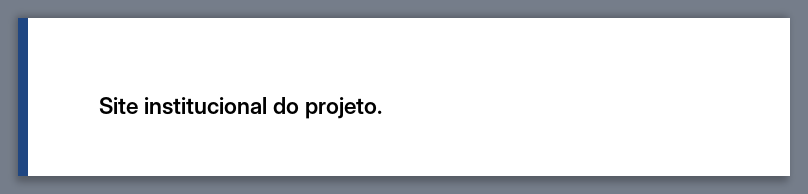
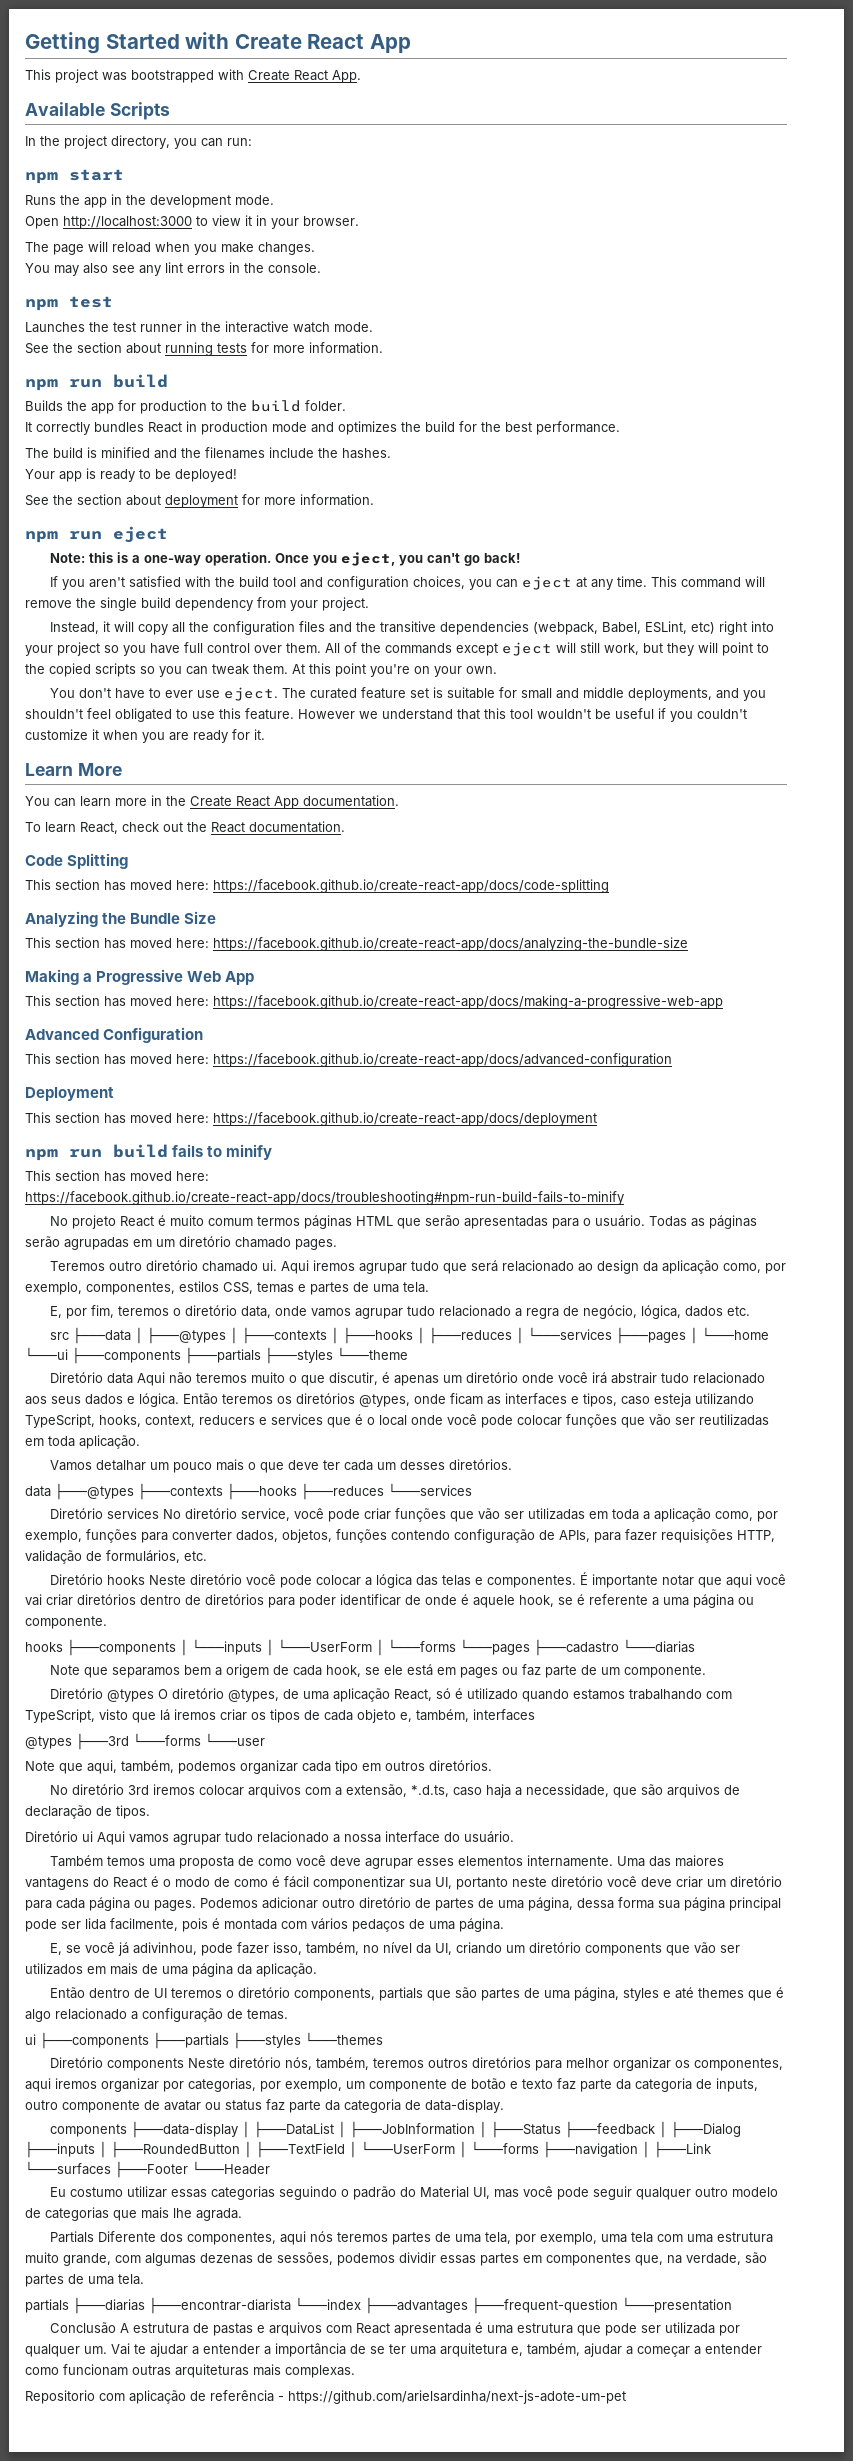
[99,97,383,119] Site institucional do projeto. -> [25,32,411,54] [25,69,361,83] [25,102,170,120] [25,135,252,149] [25,169,124,184] [25,194,274,208] [25,215,359,229] [25,241,315,255] [25,262,321,276] [25,296,113,311] [25,321,373,333] [25,342,383,356] [25,374,168,391] [25,400,346,414] [25,421,620,435] [25,447,391,459] [25,468,237,482] [25,494,374,508] [25,526,168,543] [50,552,521,566] [50,576,766,590] [25,597,369,611] [50,621,775,635] [25,642,769,656] [25,663,497,677] [50,687,767,701] [25,708,747,722] [25,729,265,743] [25,763,122,776] [25,795,399,809] [25,821,345,834] [25,853,129,869] [25,879,609,893] [25,911,217,927] [25,937,688,951] [25,969,255,985] [25,995,723,1009] [25,1027,204,1043] [25,1053,672,1067] [25,1087,114,1101] [25,1112,597,1126] [25,1144,273,1161] [25,1170,209,1182] [25,1191,624,1205] [50,1215,758,1229] [25,1236,337,1250] [50,1260,787,1274] [25,1281,429,1295] [50,1305,751,1319] [50,1327,770,1344] [25,1347,408,1364] [50,1372,766,1386] [25,1393,754,1407] [25,1414,769,1428] [25,1435,140,1449] [50,1459,513,1473] [25,1483,472,1500] [50,1508,779,1522] [25,1529,775,1543] [25,1550,207,1564] [50,1572,787,1588] [25,1594,754,1608] [25,1616,107,1629] [25,1639,695,1656] [50,1664,707,1678] [50,1688,733,1702] [25,1709,535,1723] [25,1733,265,1750] [25,1760,492,1774] [50,1784,741,1798] [25,1805,150,1819] [25,1831,514,1845] [50,1855,725,1869] [25,1876,782,1890] [25,1897,781,1911] [25,1918,504,1932] [50,1942,741,1956] [25,1963,317,1977] [50,1987,785,2001] [25,2008,288,2022] [25,2032,383,2049] [50,2057,784,2071] [25,2078,758,2092] [25,2099,504,2113] [50,2121,742,2138] [25,2141,711,2158] [25,2161,270,2178] [50,2186,779,2200] [25,2207,242,2221] [50,2231,774,2245] [25,2252,767,2266] [25,2274,144,2287] [25,2297,732,2314] [50,2322,741,2336] [25,2343,762,2357] [25,2364,355,2378] [25,2390,626,2404] Getting Started with Create React App // This project was bootstrapped with Create React App. // Available Scripts // In the project directory, you can run: // npm start // Runs the app in the development mode. // Open http://localhost:3000 to view it in your browser. // The page will reload when you make changes. // You may also see any lint errors in the console. // npm test // Launches the test runner in the interactive watch mode. // See the section about running tests for more information. // npm run build // Builds the app for production to the build folder. // It correctly bundles React in production mode and optimizes the build for the best performance. // The build is minified and the filenames include the hashes. // Your app is ready to be deployed! // See the section about deployment for more information. // npm run eject // Note: this is a one-way operation. Once you eject, you can't go back! // If you aren't satisfied with the build tool and configuration choices, you can eject at any time. This command will remove the single build dependency from your project. // Instead, it will copy all the configuration files and the transitive dependencies (webpack, Babel, ESLint, etc) right into your project so you have full control over them. All of the commands except eject will still work, but they will point to the copied scripts so you can tweak them. At this point you're on your own. // You don't have to ever use eject. The curated feature set is suitable for small and middle deployments, and you shouldn't feel obligated to use this feature. However we understand that this tool wouldn't be useful if you couldn't customize it when you are ready for it. // Learn More // You can learn more in the Create React App documentation. // To learn React, check out the React documentation. // Code Splitting // This section has moved here: https://facebook.github.io/create-react-app/docs/code-splitting // Analyzing the Bundle Size // This section has moved here: https://facebook.github.io/create-react-app/docs/analyzing-the-bundle-size // Making a Progressive Web App // This section has moved here: https://facebook.github.io/create-react-app/docs/making-a-progressive-web-app // Advanced Configuration // This section has moved here: https://facebook.github.io/create-react-app/docs/advanced-configuration // Deployment // This section has moved here: https://facebook.github.io/create-react-app/docs/deployment // npm run build fails to minify // This section has moved here: https://facebook.github.io/create-react-app/docs/troubleshooting#npm-run-build-fails-to-minify // No projeto React é muito comum termos páginas HTML que serão apresentadas para o usuário. Todas as páginas serão agrupadas em um diretório chamado pages. // Teremos outro diretório chamado ui. Aqui iremos agrupar tudo que será relacionado ao design da aplicação como, por exemplo, componentes, estilos CSS, temas e partes de uma tela. // E, por fim, teremos o diretório data, onde vamos agrupar tudo relacionado a regra de negócio, lógica, dados etc. // src ├───data │ ├───@types │ ├───contexts │ ├───hooks │ ├───reduces │ └───services ├───pages │ └───home └───ui ├───components ├───partials ├───styles └───theme // Diretório data Aqui não teremos muito o que discutir, é apenas um diretório onde você irá abstrair tudo relacionado aos seus dados e lógica. Então teremos os diretórios @types, onde ficam as interfaces e tipos, caso esteja utilizando TypeScript, hooks, context, reducers e services que é o local onde você pode colocar funções que vão ser reutilizadas em toda aplicação. // Vamos detalhar um pouco mais o que deve ter cada um desses diretórios. // data ├───@types ├───contexts ├───hooks ├───reduces └───services // Diretório services No diretório service, você pode criar funções que vão ser utilizadas em toda a aplicação como, por exemplo, funções para converter dados, objetos, funções contendo configuração de APIs, para fazer requisições HTTP, validação de formulários, etc. // Diretório hooks Neste diretório você pode colocar a lógica das telas e componentes. É importante notar que aqui você vai criar diretórios dentro de diretórios para poder identificar de onde é aquele hook, se é referente a uma página ou componente. // hooks ├───components │ └───inputs │ └───UserForm │ └───forms └───pages ├───cadastro └───diarias // Note que separamos bem a origem de cada hook, se ele está em pages ou faz parte de um componente. // Diretório @types O diretório @types, de uma aplicação React, só é utilizado quando estamos trabalhando com TypeScript, visto que lá iremos criar os tipos de cada objeto e, também, interfaces // @types ├───3rd └───forms └───user // Note que aqui, também, podemos organizar cada tipo em outros diretórios. // No diretório 3rd iremos colocar arquivos com a extensão, *.d.ts, caso haja a necessidade, que são arquivos de declaração de tipos. // Diretório ui Aqui vamos agrupar tudo relacionado a nossa interface do usuário. // Também temos uma proposta de como você deve agrupar esses elementos internamente. Uma das maiores vantagens do React é o modo de como é fácil componentizar sua UI, portanto neste diretório você deve criar um diretório para cada página ou pages. Podemos adicionar outro diretório de partes de uma página, dessa forma sua página principal pode ser lida facilmente, pois é montada com vários pedaços de uma página. // E, se você já adivinhou, pode fazer isso, também, no nível da UI, criando um diretório components que vão ser utilizados em mais de uma página da aplicação. // Então dentro de UI teremos o diretório components, partials que são partes de uma página, styles e até themes que é algo relacionado a configuração de temas. // ui ├───components ├───partials ├───styles └───themes // Diretório components Neste diretório nós, também, teremos outros diretórios para melhor organizar os componentes, aqui iremos organizar por categorias, por exemplo, um componente de botão e texto faz parte da categoria de inputs, outro componente de avatar ou status faz parte da categoria de data-display. // components ├───data-display │ ├───DataList │ ├───JobInformation │ ├───Status ├───feedback │ ├───Dialog ├───inputs │ ├───RoundedButton │ ├───TextField │ └───UserForm │ └───forms ├───navigation │ ├───Link └───surfaces ├───Footer └───Header // Eu costumo utilizar essas categorias seguindo o padrão do Material UI, mas você pode seguir qualquer outro modelo de categorias que mais lhe agrada. // Partials Diferente dos componentes, aqui nós teremos partes de uma tela, por exemplo, uma tela com uma estrutura muito grande, com algumas dezenas de sessões, podemos dividir essas partes em componentes que, na verdade, são partes de uma tela. // partials ├───diarias ├───encontrar-diarista └───index ├───advantages ├───frequent-question └───presentation // Conclusão A estrutura de pastas e arquivos com React apresentada é uma estrutura que pode ser utilizada por qualquer um. Vai te ajudar a entender a importância de se ter uma arquitetura e, também, ajudar a começar a entender como funcionam outras arquiteturas mais complexas. // Repositorio com aplicação de referência - https://github.com/arielsardinha/next-js-adote-um-pet

